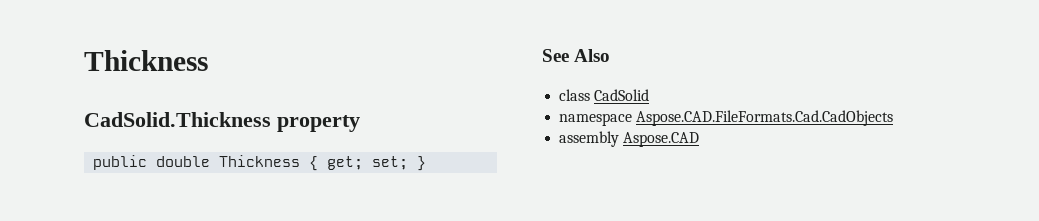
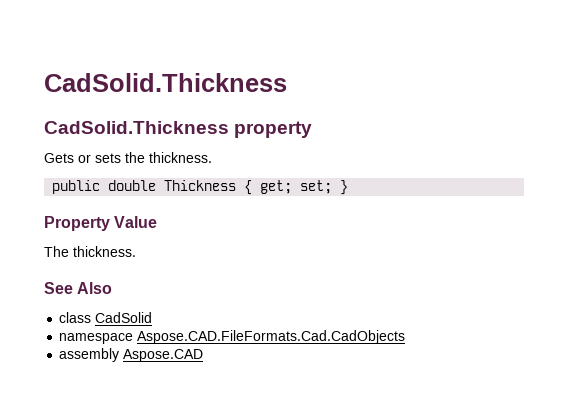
[84,50,208,71] Thickness -> [44,73,287,92] CadSolid.Thickness
(360, 123) none -> [44,152,212,163] // Gets or sets the thickness.
(427, 163) none -> [44,216,158,231] [44,246,136,257] // Property Value // The thickness.

